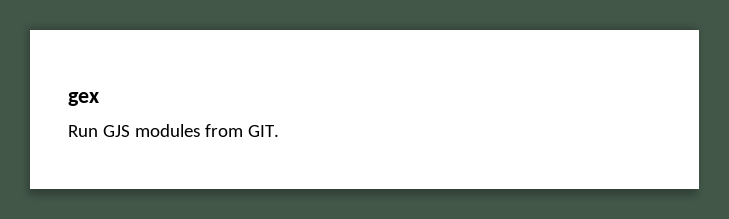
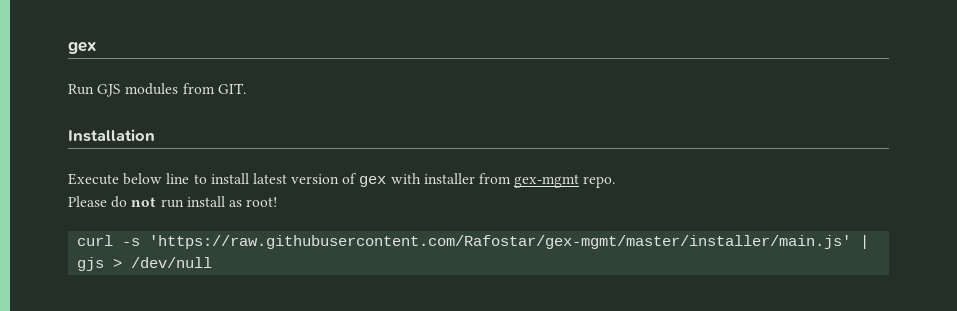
(279, 131) none -> [68,129,155,142] [68,173,616,188] [68,196,278,208] [77,235,870,249] [77,257,213,271] // Installation // Execute below line to install latest version of gex with installer from gex-mgmt repo. // Please do not run install as root! // curl -s 'https://raw.githubusercontent.com/Rafostar/gex-mgmt/master/installer/main.js' | gjs > /dev/null

